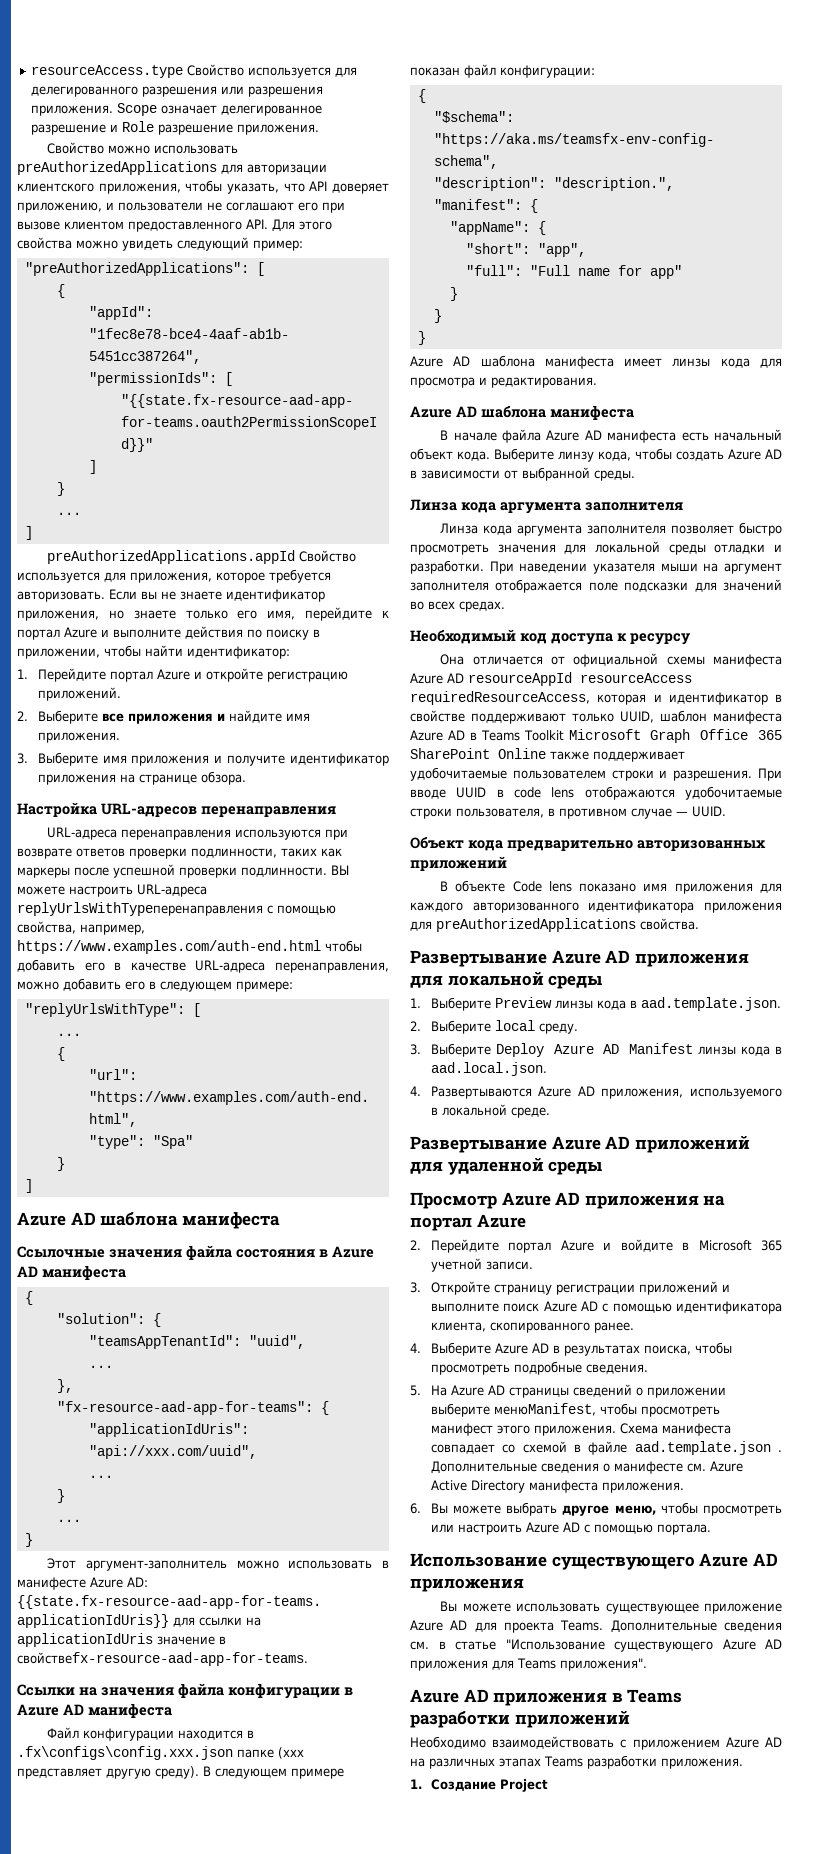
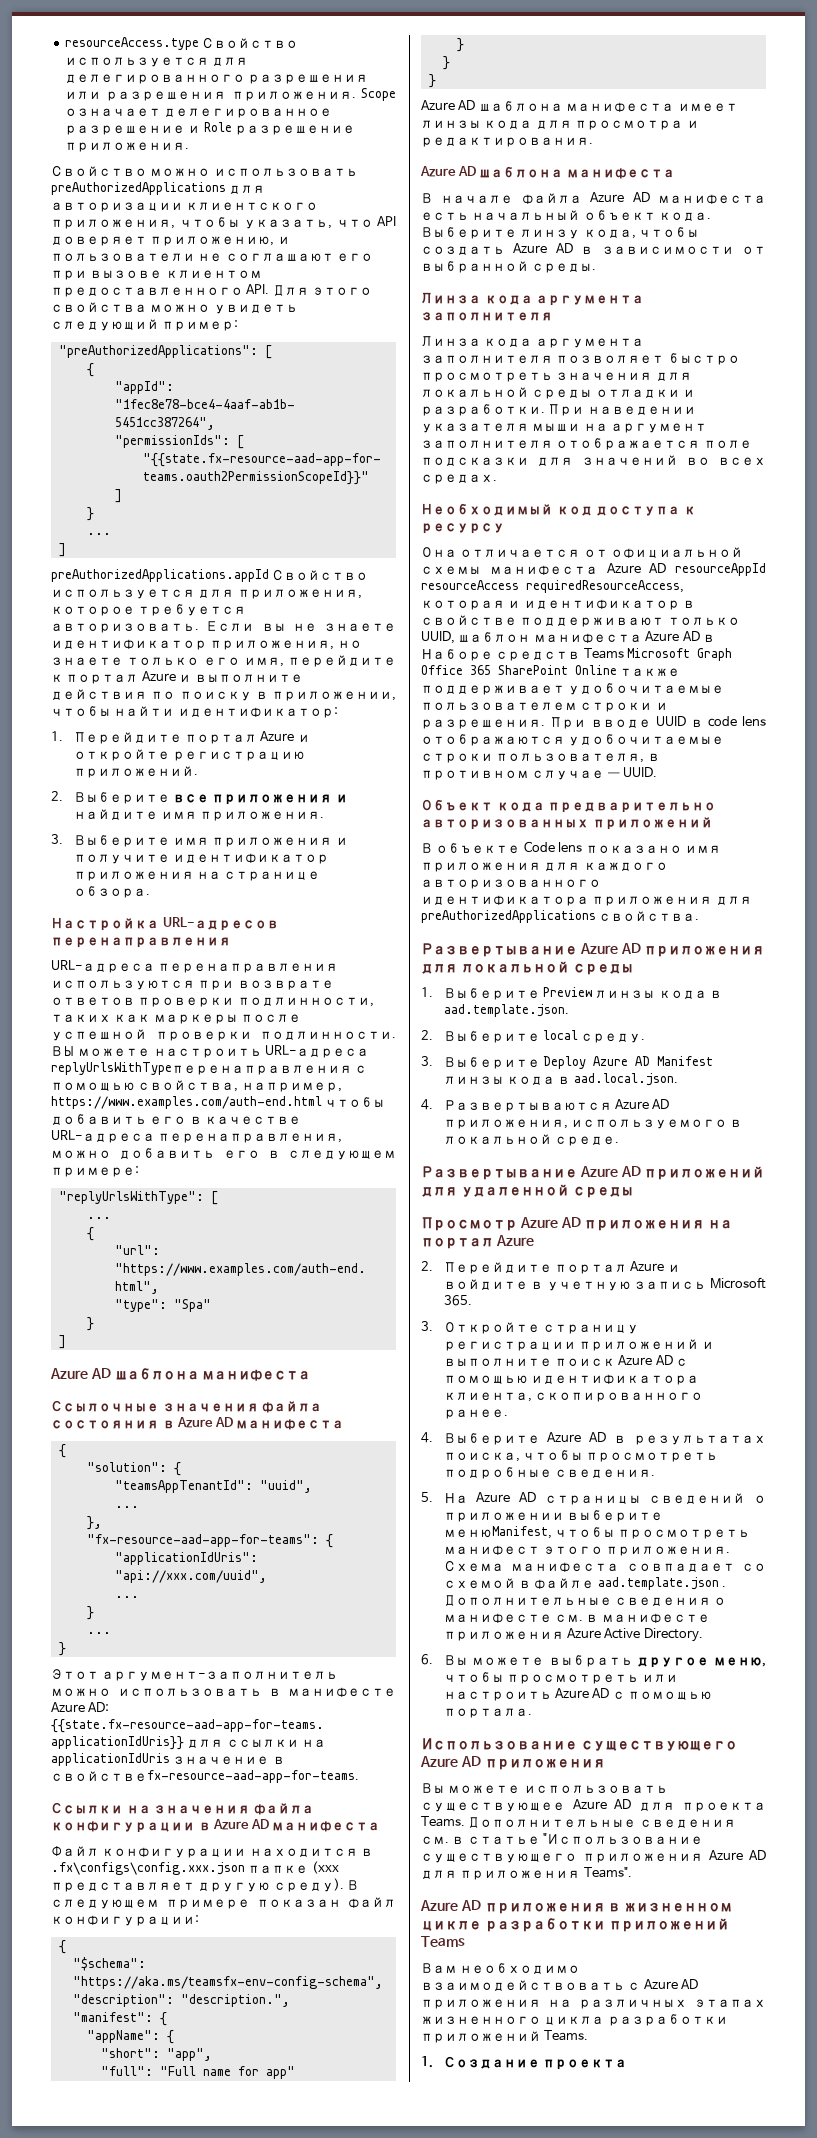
[480,730,564,741] Teams Toolkit -> [421,648,624,661] Наборе средств Teams
[698,1240,782,1251] [430,1258,533,1272] Microsoft 365 учетной записи. -> [546,1277,766,1291] [443,1295,472,1306] учетную запись Microsoft 365.
[709,1461,743,1472] [430,1480,684,1493] Azure Active Directory манифеста приложения. -> [586,1613,710,1623] [443,1628,703,1642] в манифесте приложения Azure Active Directory.
[704,1603,782,1614] приложение -> (565, 1807) none
[722,1639,782,1650] [410,1658,647,1671] Azure AD приложения для Teams приложения". -> [583,1850,766,1863] [421,1867,632,1880] приложения Azure AD для приложения Teams".
[627,1689,683,1703] [410,1711,630,1728] [410,1736,486,1749] Teams разработки приложений // Необходимо -> [624,1902,733,1912] [421,1918,729,1932] [421,1936,465,1947] [421,1963,581,1974] жизненном цикле разработки приложений Teams // Вам необходимо
[632,1737,782,1750] приложением Azure AD -> [643,1979,699,1989] [421,1999,541,2009] Azure AD приложения
[544,1755,743,1769] Teams разработки приложения. -> [421,2014,728,2026] [421,2030,589,2043] жизненного цикла разработки приложений Teams.
[499,1779,548,1792] Project -> [542,2059,627,2070] проекта

